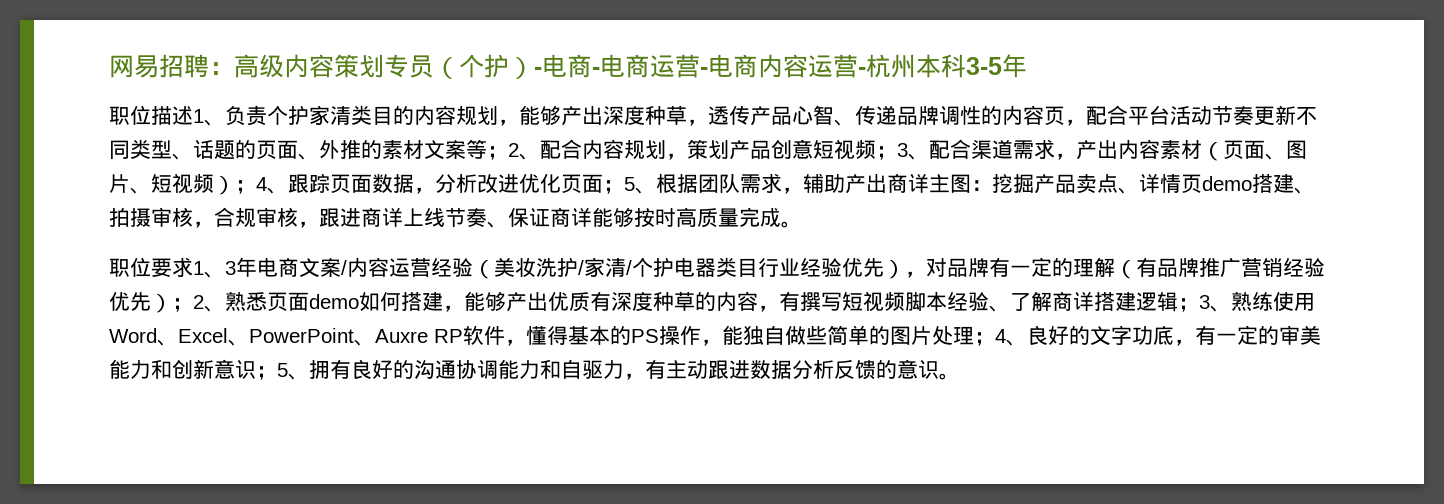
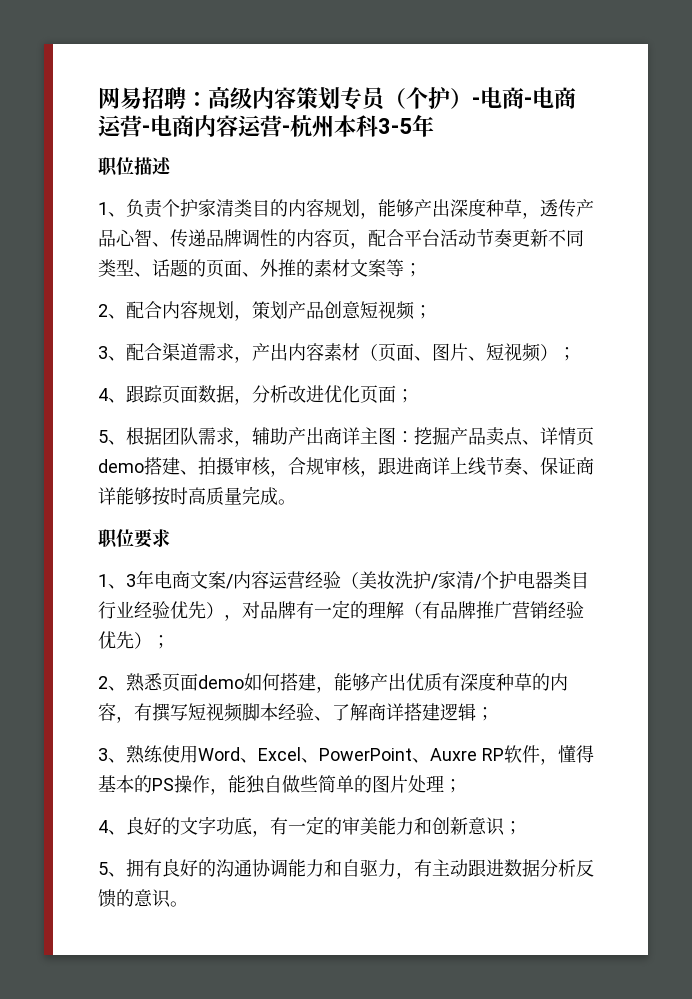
(193, 115) none -> (172, 166) //
(508, 153) none -> (422, 270) //
(897, 153) none -> (432, 312) //
(256, 187) none -> (576, 354) //
(624, 187) none -> (414, 396) //
(193, 267) none -> (170, 538) //
(193, 305) none -> (170, 642) //
(1199, 305) none -> (494, 714) //
(995, 339) none -> (462, 786) //
(277, 373) none -> (522, 828) //

